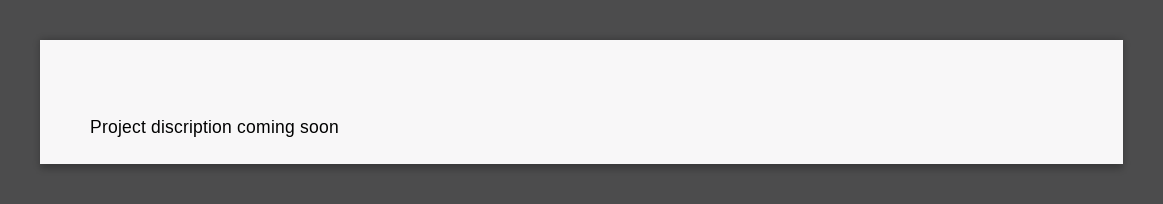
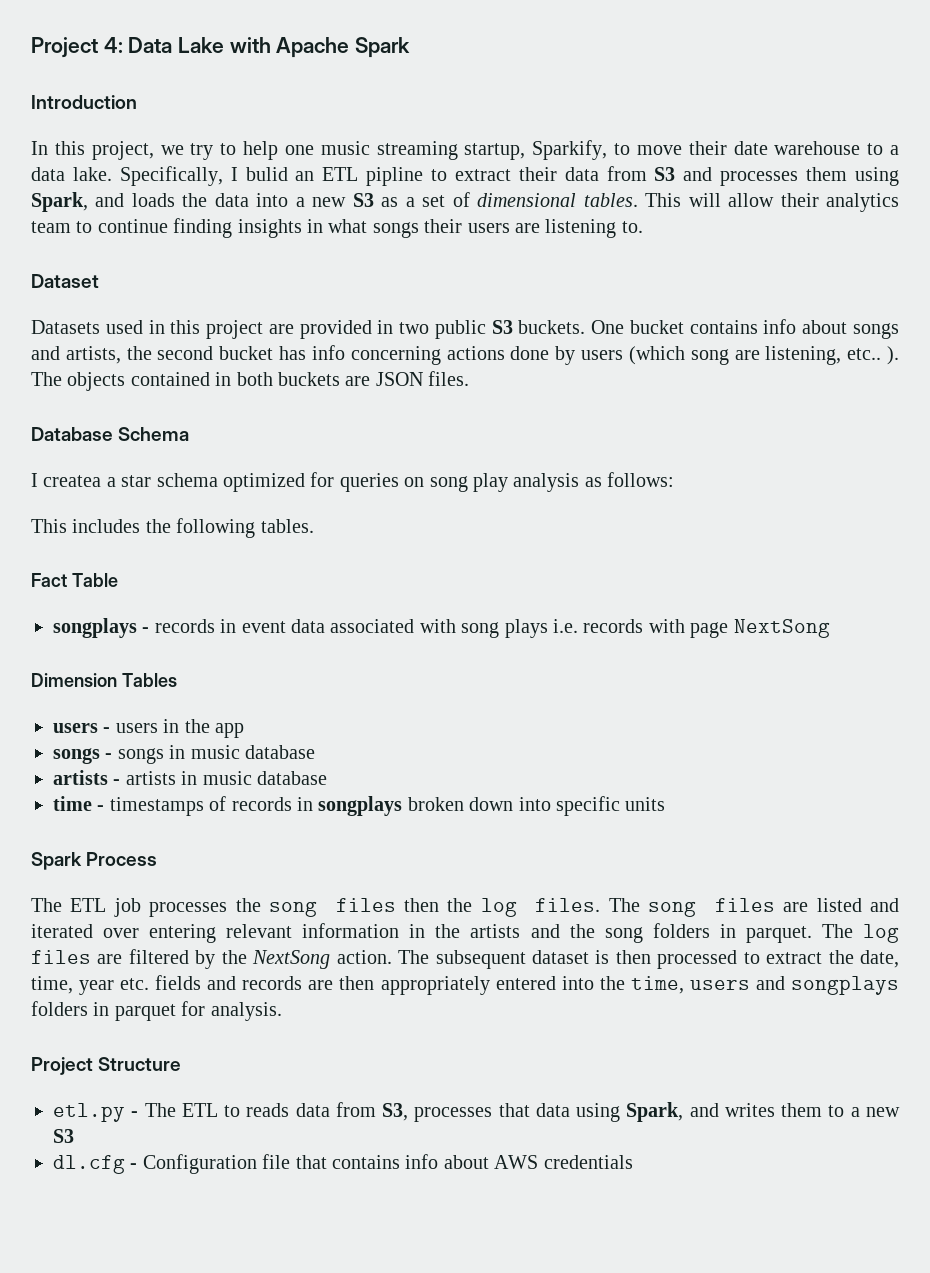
[90,120,339,137] Project discription coming soon -> [31,37,411,58] [31,95,137,109] [31,140,900,160] [31,166,899,186] [31,192,900,212] [31,218,643,238] [31,274,99,288] [31,319,899,339] [31,345,900,365] [31,371,470,391] [31,427,190,441] [31,472,675,492] [31,518,314,538] [31,573,118,587] [53,618,830,638] [31,673,177,687] [53,719,245,738] [53,745,315,764] [53,770,327,785] [53,796,666,816] [31,852,158,870] [31,898,899,917] [31,923,900,943] [31,949,899,969] [31,975,900,995] [31,1001,282,1021] [31,1057,182,1075] [53,1102,901,1122] [53,1129,74,1143] [53,1154,633,1174] Project 4: Data Lake with Apache Spark // Introduction // In this project, we try to help one music streaming startup, Sparkify, to move their date warehouse to a data lake. Specifically, I bulid an ETL pipline to extract their data from S3 and processes them using Spark, and loads the data into a new S3 as a set of dimensional tables. This will allow their analytics team to continue finding insights in what songs their users are listening to. // Dataset // Datasets used in this project are provided in two public S3 buckets. One bucket contains info about songs and artists, the second bucket has info concerning actions done by users (which song are listening, etc.. ). The objects contained in both buckets are JSON files. // Database Schema // I createa a star schema optimized for queries on song play analysis as follows: // This includes the following tables. // Fact Table // songplays - records in event data associated with song plays i.e. records with page NextSong // Dimension Tables // users - users in the app // songs - songs in music database // artists - artists in music database // time - timestamps of records in songplays broken down into specific units // Spark Process // The ETL job processes the song files then the log files. The song files are listed and iterated over entering relevant information in the artists and the song folders in parquet. The log files are filtered by the NextSong action. The subsequent dataset is then processed to extract the date, time, year etc. fields and records are then appropriately entered into the time, users and songplays folders in parquet for analysis. // Project Structure // etl.py - The ETL to reads data from S3, processes that data using Spark, and writes them to a new S3 // dl.cfg - Configuration file that contains info about AWS credentials

